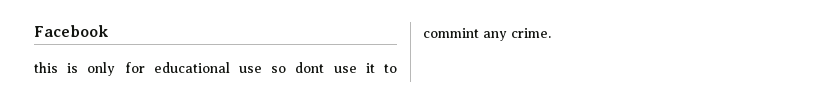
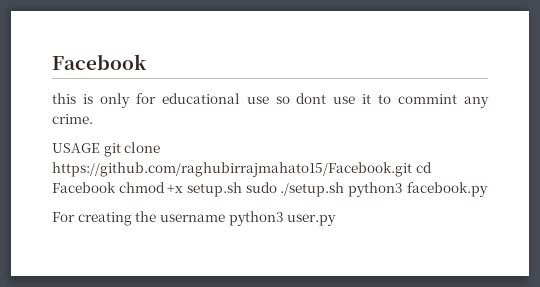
(551, 33) none -> [52,142,161,157] [52,162,432,177] [52,182,488,197] [52,211,337,226] // USAGE git clone https://github.com/raghubirrajmahato15/Facebook.git cd Facebook chmod +x setup.sh sudo ./setup.sh python3 facebook.py // For creating the username python3 user.py

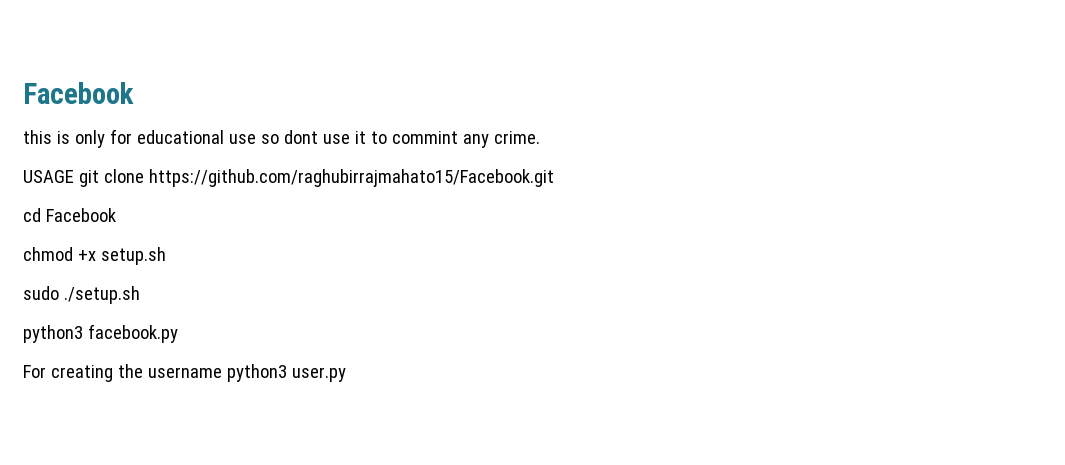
(412, 169) none -> (554, 178) //
(116, 187) none -> (116, 215) //
(242, 189) none -> (166, 256) //
(345, 189) none -> (140, 295) //

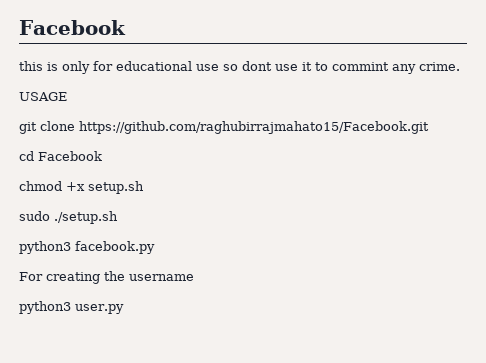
(74, 176) none -> (67, 96) //
(222, 372) none -> (194, 277) //

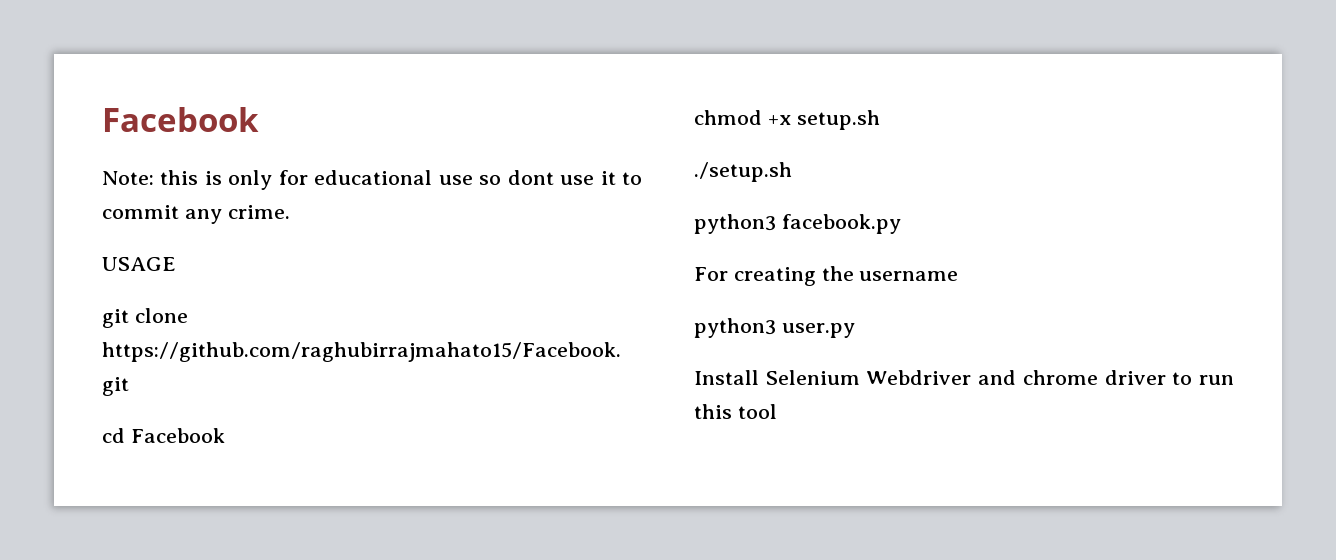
[19,20,126,35] Facebook // -> [102,107,259,132] [102,171,154,185] Facebook // Note:
[332,62,389,71] commint -> [102,205,179,219] commit
[19,211,50,221] sudo -> (880, 120) none
(124, 309) none -> [694,370,1234,385] [694,404,777,419] // Install Selenium Webdriver and chrome driver to run this tool

